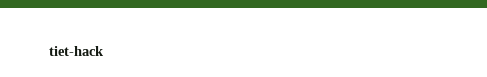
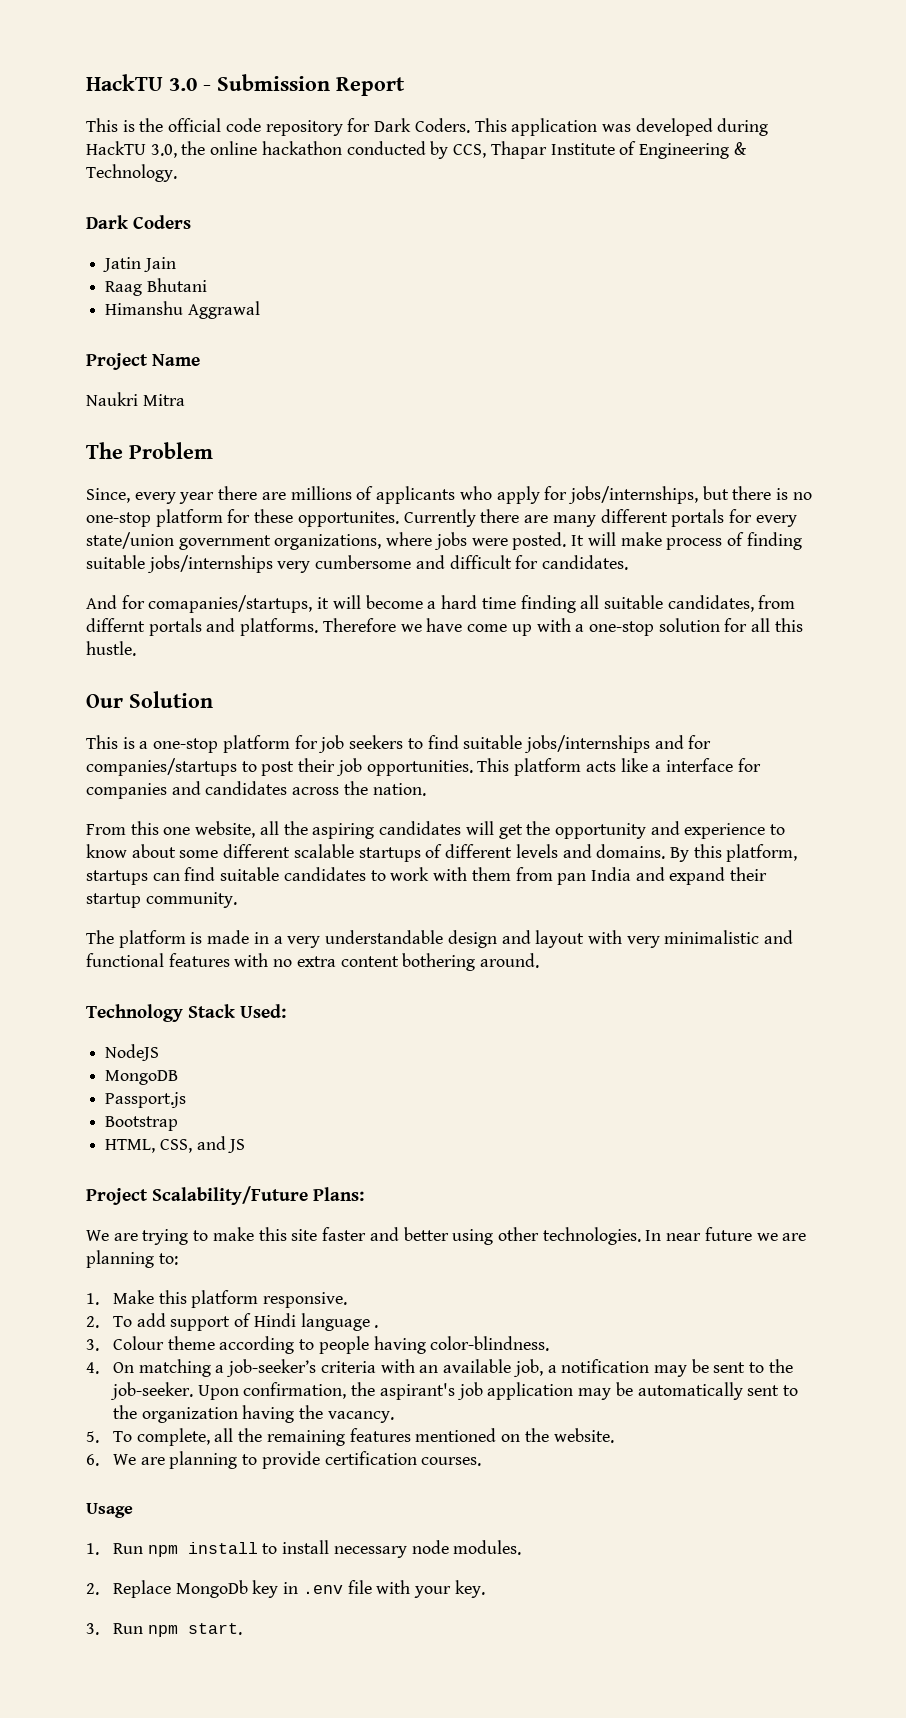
[49,46,104,56] tiet-hack -> [86,74,405,96] [86,118,769,136] [86,141,747,159] [86,164,177,182] [86,215,192,229] [103,257,176,272] [105,278,207,296] [105,301,260,319] [86,353,201,370] [86,392,185,406] [86,442,213,459] [86,486,812,504] [86,509,797,527] [86,532,802,550] [86,555,629,573] [86,595,796,613] [86,618,803,636] [86,641,136,656] [86,691,213,708] [86,735,712,753] [86,758,761,776] [86,781,426,799] [86,821,786,839] [86,844,798,862] [86,867,768,885] [86,892,237,908] [86,930,794,948] [86,953,540,971] [86,1004,287,1022] [105,1044,160,1061] [105,1070,179,1085] [105,1092,187,1108] [105,1116,179,1131] [105,1136,246,1153] [86,1186,365,1205] [86,1227,807,1245] [86,1250,178,1268] [86,1290,348,1308] [86,1313,379,1331] [86,1336,550,1354] [86,1359,793,1377] [110,1382,799,1400] [113,1405,394,1423] [86,1428,614,1446] [86,1451,482,1469] [86,1503,133,1518] [86,1540,522,1558] [86,1580,485,1598] [86,1623,242,1637] HackTU 3.0 - Submission Report // This is the official code repository for Dark Coders. This application was developed during HackTU 3.0, the online hackathon conducted by CCS, Thapar Institute of Engineering & Technology. // Dark Coders // Jatin Jain // Raag Bhutani // Himanshu Aggrawal // Project Name // Naukri Mitra // The Problem // Since, every year there are millions of applicants who apply for jobs/internships, but there is no one-stop platform for these opportunites. Currently there are many different portals for every state/union government organizations, where jobs were posted. It will make process of finding suitable jobs/internships very cumbersome and difficult for candidates. // And for comapanies/startups, it will become a hard time finding all suitable candidates, from differnt portals and platforms. Therefore we have come up with a one-stop solution for all this hustle. // Our Solution // This is a one-stop platform for job seekers to find suitable jobs/internships and for companies/startups to post their job opportunities. This platform acts like a interface for companies and candidates across the nation. // From this one website, all the aspiring candidates will get the opportunity and experience to know about some different scalable startups of different levels and domains. By this platform, startups can find suitable candidates to work with them from pan India and expand their startup community. // The platform is made in a very understandable design and layout with very minimalistic and functional features with no extra content bothering around. // Technology Stack Used: // NodeJS // MongoDB // Passport.js // Bootstrap // HTML, CSS, and JS // Project Scalability/Future Plans: // We are trying to make this site faster and better using other technologies. In near future we are planning to: // 1. Make this platform responsive. // 2. To add support of Hindi language . // 3. Colour theme according to people having color-blindness. // 4. On matching a job-seeker’s criteria with an available job, a notification may be sent to the job-seeker. Upon confirmation, the aspirant's job application may be automatically sent to the organization having the vacancy. // 5. To complete, all the remaining features mentioned on the website. // 6. We are planning to provide certification courses. // Usage // 1. Run npm install to install necessary node modules. // 2. Replace MongoDb key in .env file with your key. // 3. Run npm start.

